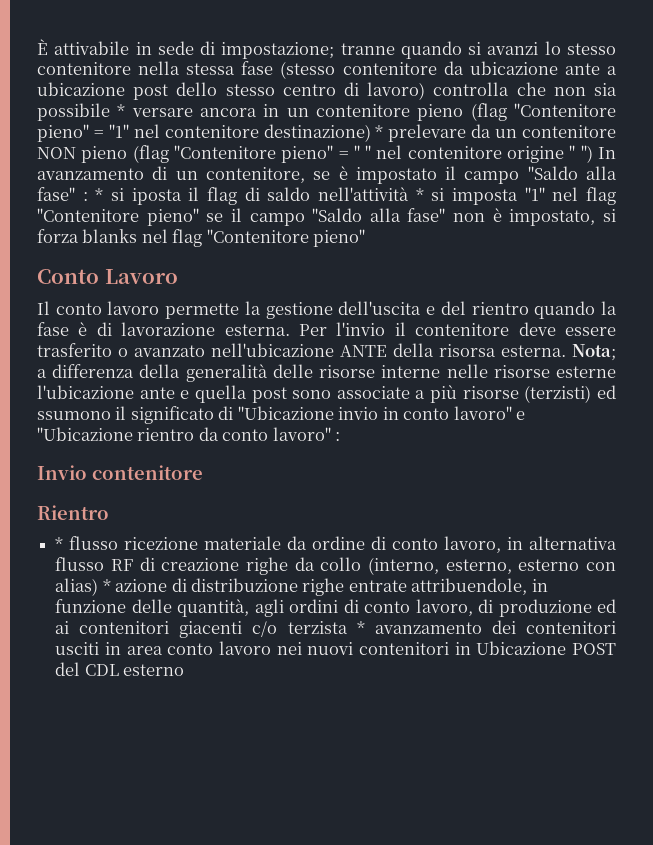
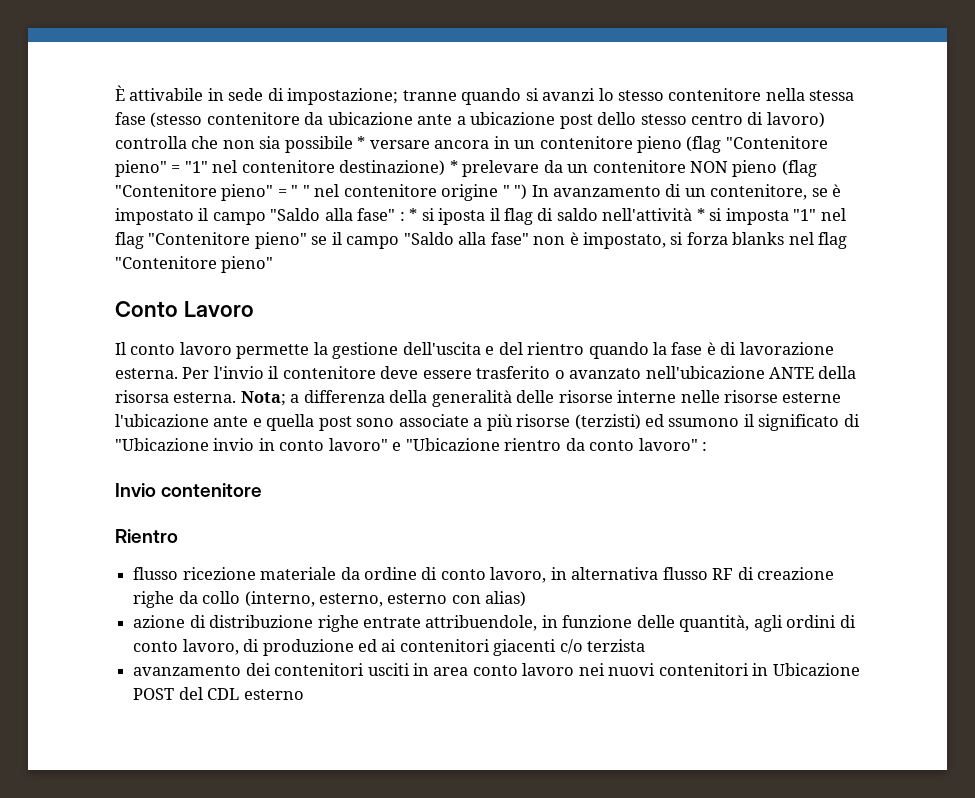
[55,537,64,550] * -> (178, 536) none
[102,579,111,592] * -> (527, 599) //
[356,621,365,634] * -> (646, 645) //

